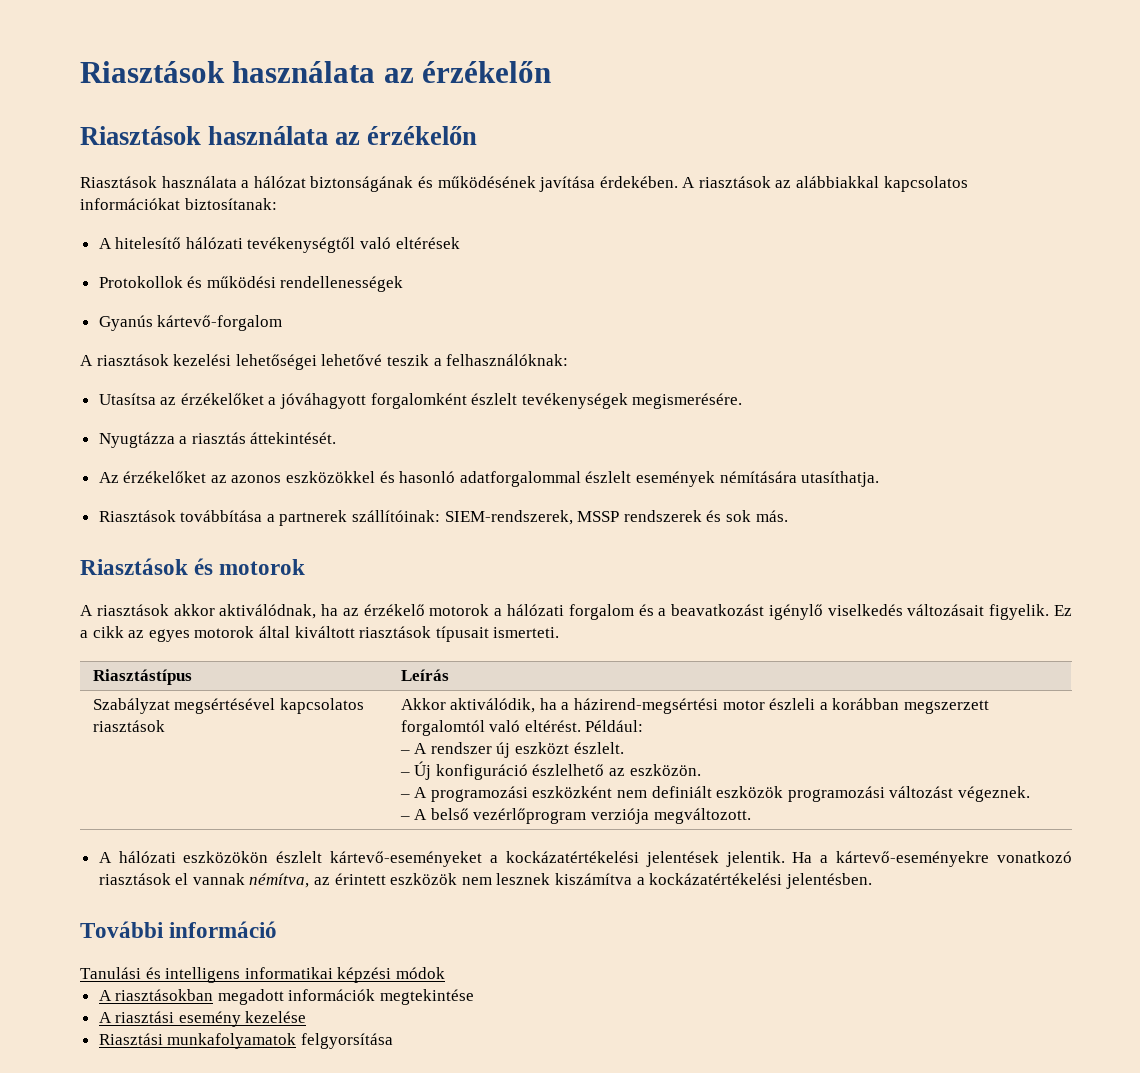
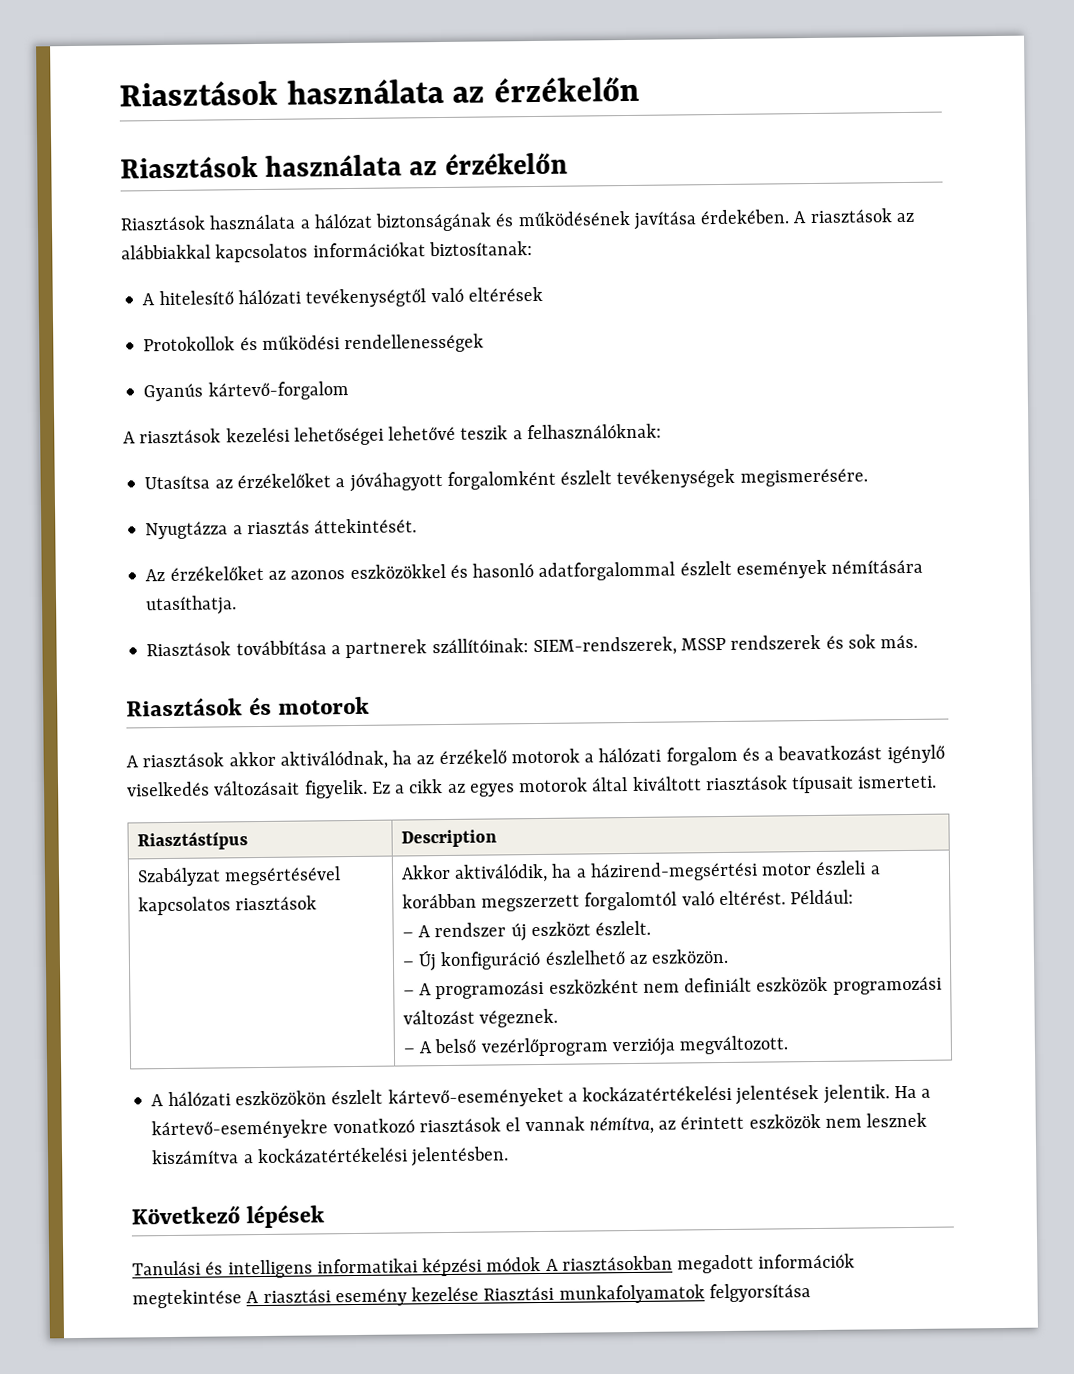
[400,669,449,681] Leírás -> [400,829,497,848] Description
[80,921,278,938] További információ -> [131,1204,326,1229] Következő lépések
(445, 973) // -> (542, 1264) none
(475, 997) // -> (242, 1299) none
(307, 1017) // -> (480, 1294) none

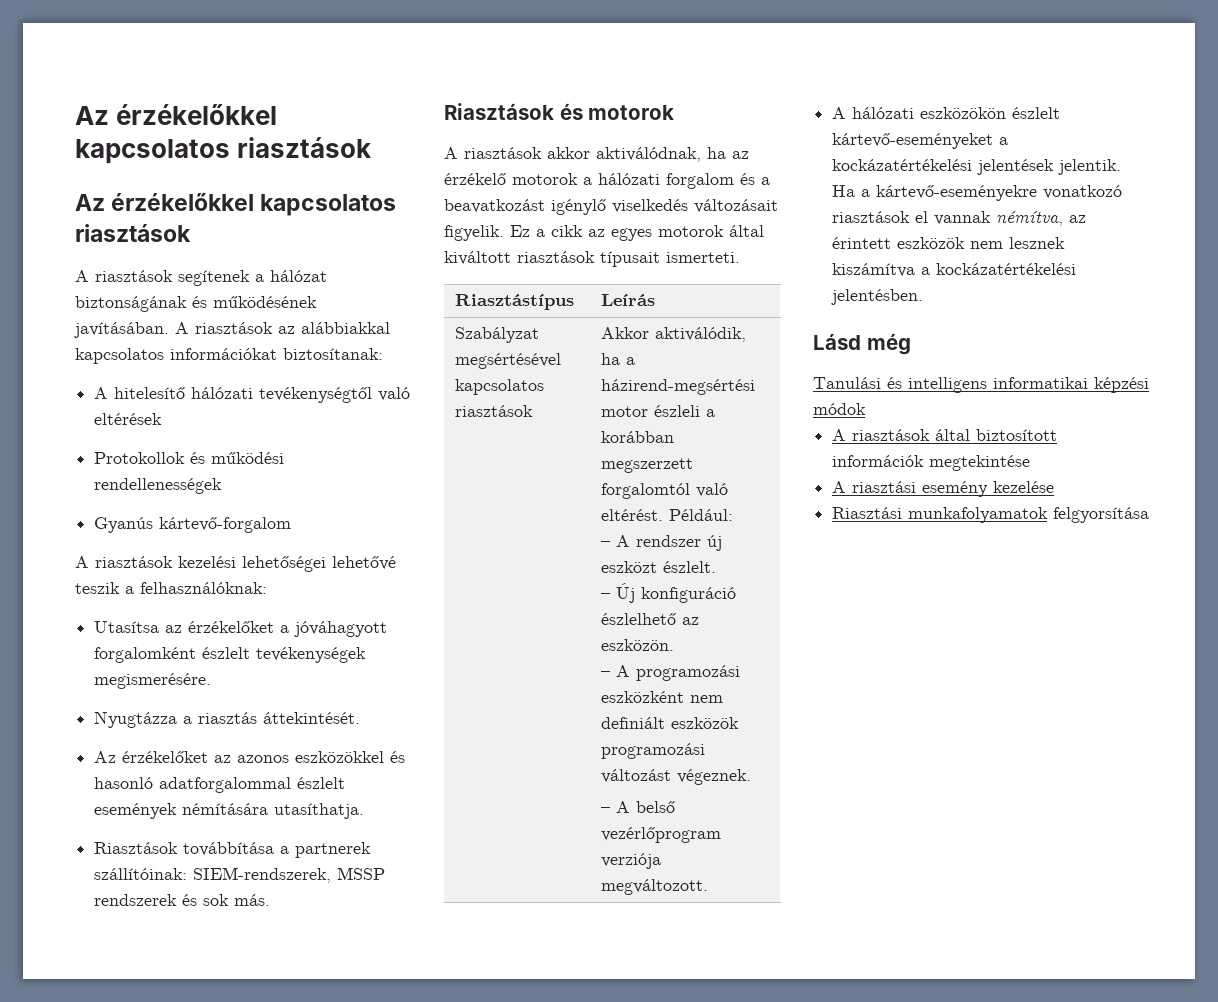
[119,75,640,107] [120,152,568,179] [120,214,297,231] Riasztások használata az érzékelőn // Riasztások használata az érzékelőn // Riasztások használata -> [75,104,278,125] [75,137,372,164] [75,193,397,216] [75,224,191,242] [75,270,250,286] Az érzékelőkkel kapcsolatos riasztások // Az érzékelőkkel kapcsolatos riasztások // A riasztások segítenek
[632,209,790,230] javítása érdekében. -> [74,322,169,338] javításában.
[400,829,497,848] Description -> [601,294,656,306] Leírás
[131,1204,326,1229] Következő lépések -> [813,333,911,355] Lásd még
[545,1254,755,1274] A riasztásokban megadott -> [832,429,1058,441] // A riasztások által biztosított
(242, 1299) none -> (1031, 463) //
(480, 1294) none -> (1055, 487) //

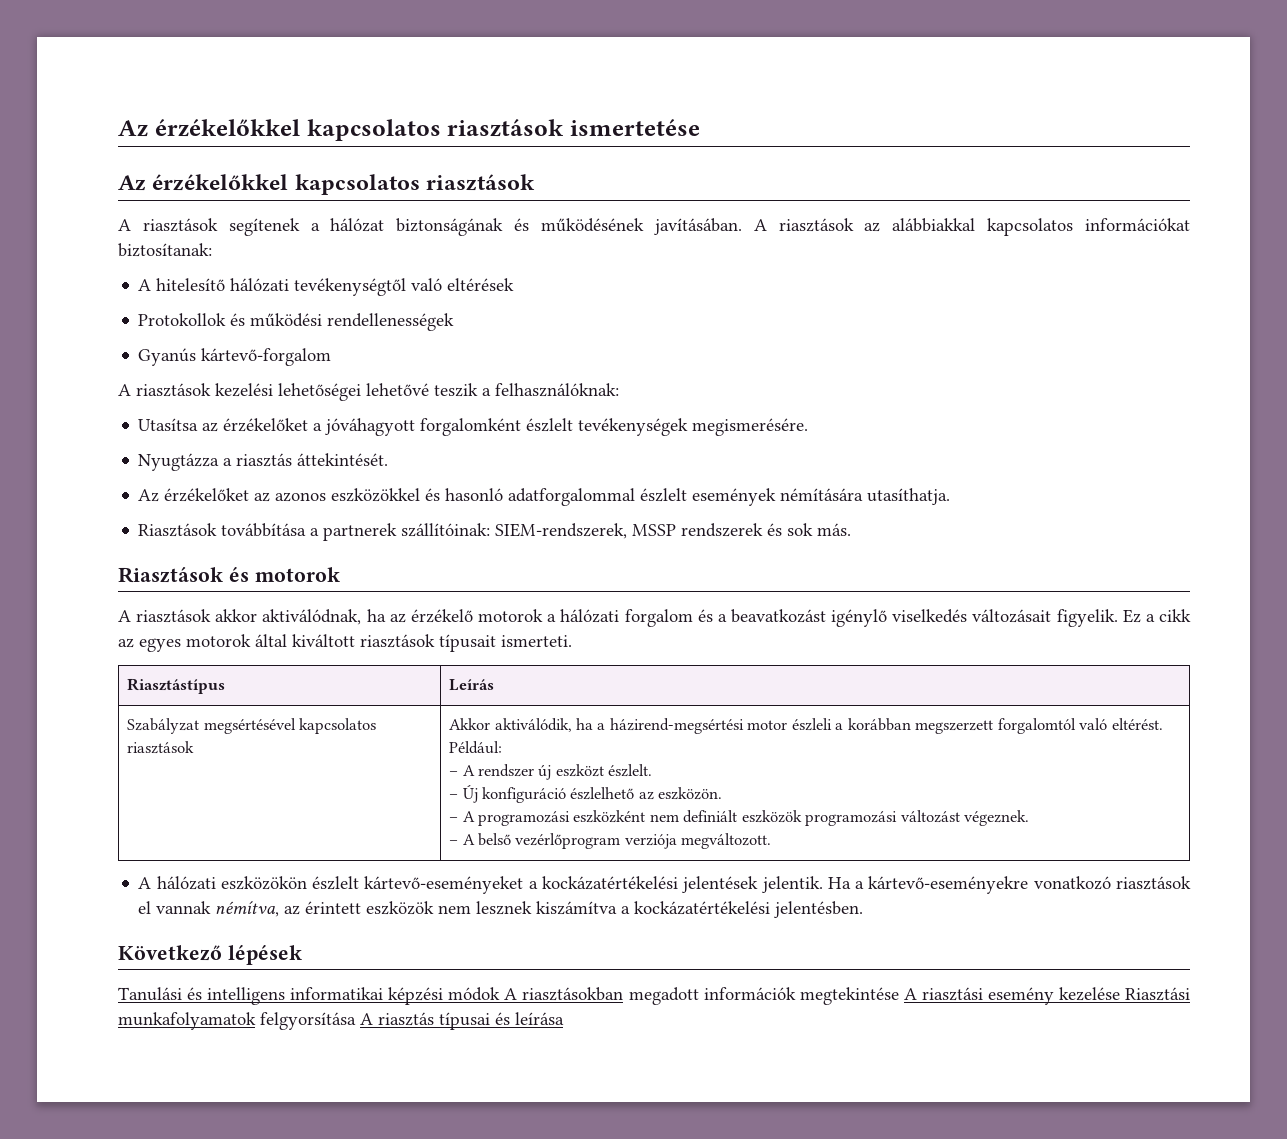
[75,104,278,125] [75,137,372,164] Az érzékelőkkel kapcsolatos riasztások -> [118,119,700,141] Az érzékelőkkel kapcsolatos riasztások ismertetése
[813,333,911,355] Lásd még -> [118,945,302,965] Következő lépések
[832,429,1058,441] // A riasztások által biztosított -> [504,987,699,1005] A riasztásokban megadott
(1031, 463) // -> (899, 996) none
(1055, 487) // -> (1120, 994) none
(1150, 515) none -> [360,1012,564,1030] A riasztás típusai és leírása

